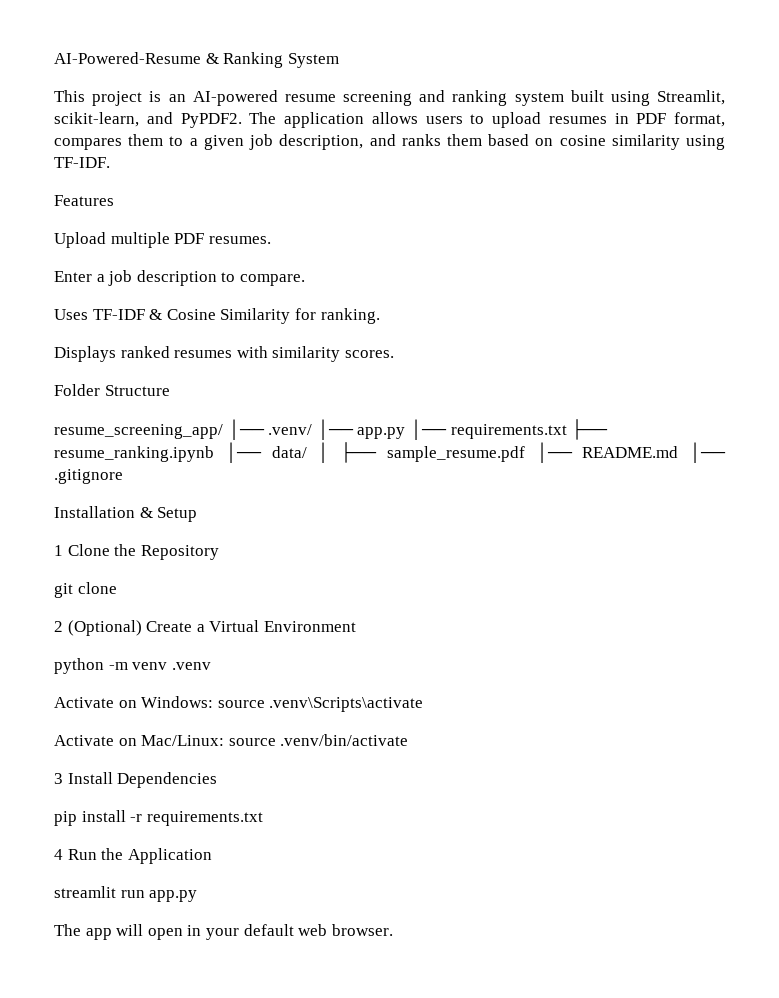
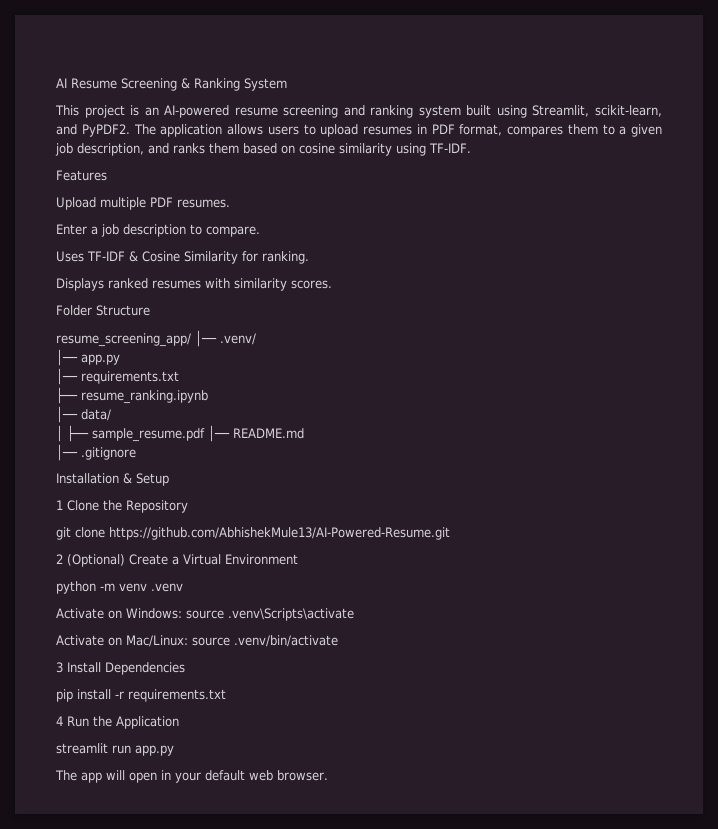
[54,52,201,64] AI-Powered-Resume -> [56,78,177,91] AI Resume Screening
(313, 429) none -> (256, 339) //
(406, 433) none -> (120, 359) //
(567, 431) none -> (179, 377) //
(214, 454) none -> (208, 397) //
(307, 452) none -> (111, 415) //
(679, 452) none -> (304, 433) //
(117, 588) none -> [109,527,450,540] https://github.com/AbhishekMule13/AI-Powered-Resume.git

